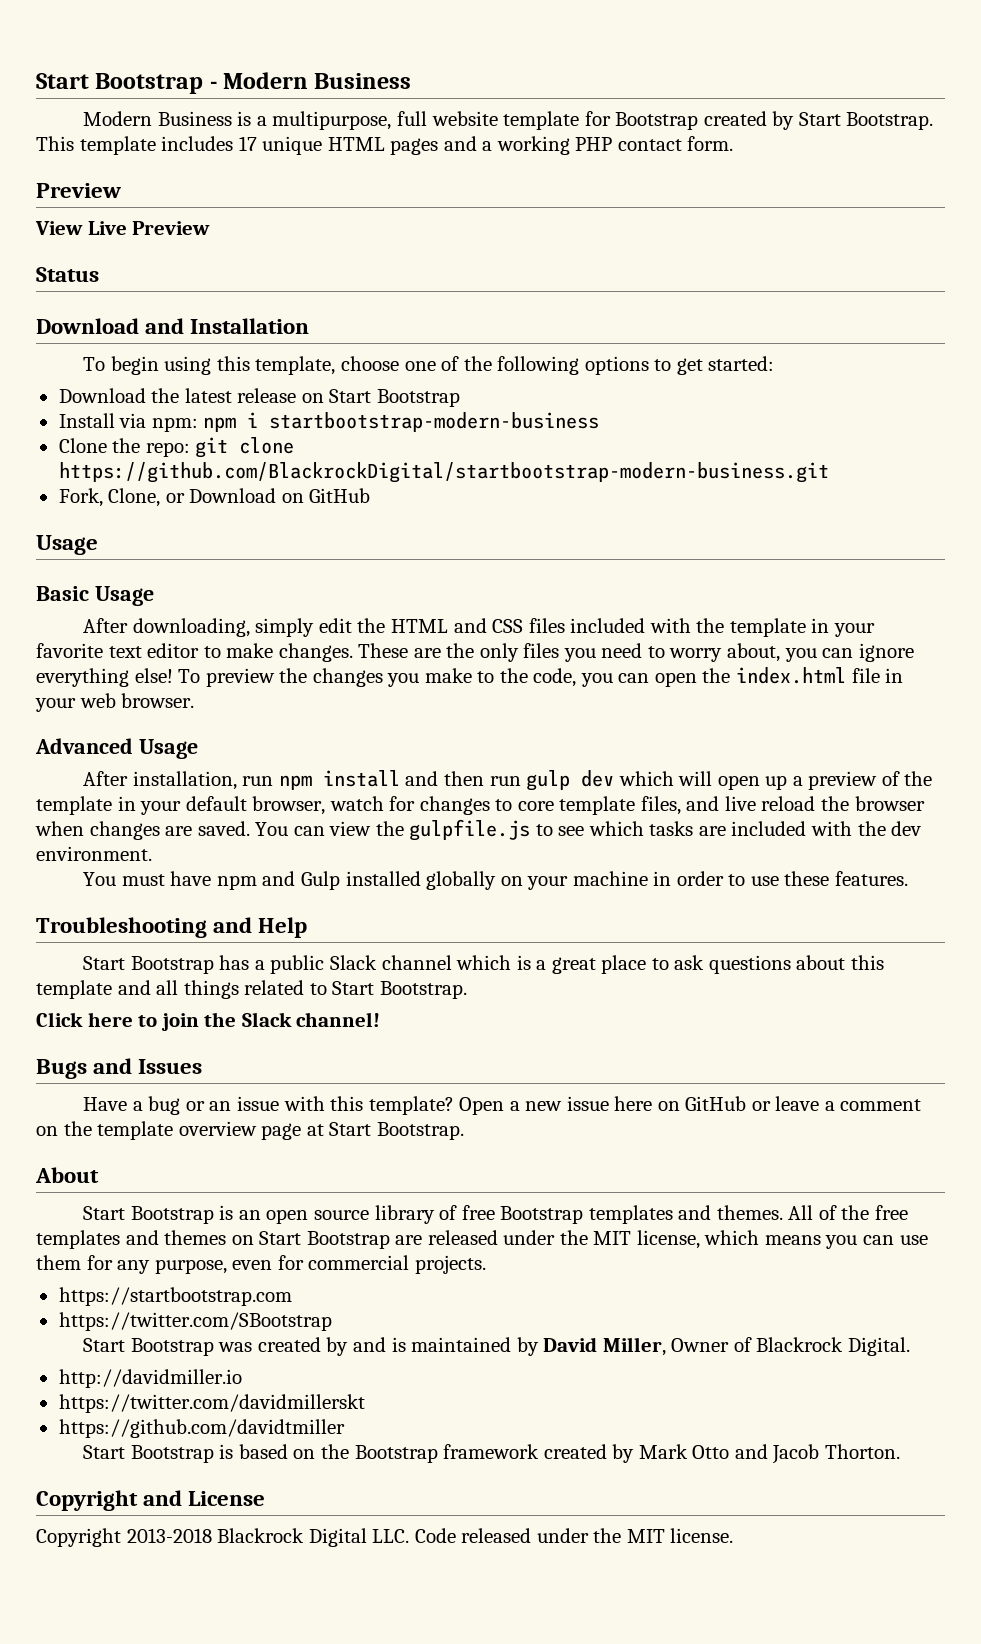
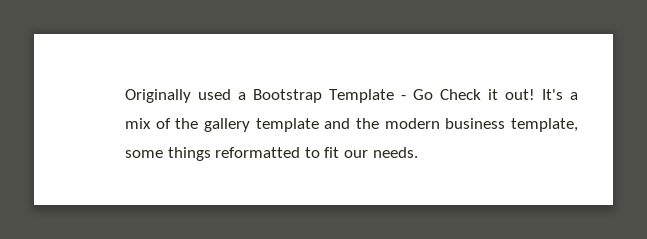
[36,72,412,94] [83,111,934,130] [36,136,734,155] [36,183,121,198] [35,221,211,235] [36,267,99,282] [36,318,310,334] [83,356,775,375] [58,388,460,407] [58,412,600,432] [58,437,295,458] [58,462,829,483] [58,488,371,507] [36,535,98,555] [36,586,154,606] [83,618,875,637] [36,643,914,662] [36,667,904,687] [35,693,195,712] [35,738,198,759] [83,770,933,791] [36,796,925,815] [35,819,922,841] [36,846,152,861] [83,871,908,890] [36,917,308,938] [83,955,884,974] [36,980,467,999] [36,1012,381,1031] [36,1058,203,1079] [83,1096,922,1115] [36,1121,464,1140] [35,1167,99,1183] [83,1205,908,1224] [36,1230,928,1249] [36,1255,486,1274] [58,1287,292,1306] [58,1312,332,1331] [83,1337,910,1356] [58,1369,242,1388] [58,1394,365,1413] [58,1419,345,1438] [83,1444,900,1464] [36,1490,266,1511] [36,1528,734,1547] Start Bootstrap - Modern Business // Modern Business is a multipurpose, full website template for Bootstrap created by Start Bootstrap. This template includes 17 unique HTML pages and a working PHP contact form. // Preview // View Live Preview // Status // Download and Installation // To begin using this template, choose one of the following options to get started: // Download the latest release on Start Bootstrap // Install via npm: npm i startbootstrap-modern-business // Clone the repo: git clone https://github.com/BlackrockDigital/startbootstrap-modern-business.git // Fork, Clone, or Download on GitHub // Usage // Basic Usage // After downloading, simply edit the HTML and CSS files included with the template in your favorite text editor to make changes. These are the only files you need to worry about, you can ignore everything else! To preview the changes you make to the code, you can open the index.html file in your web browser. // Advanced Usage // After installation, run npm install and then run gulp dev which will open up a preview of the template in your default browser, watch for changes to core template files, and live reload the browser when changes are saved. You can view the gulpfile.js to see which tasks are included with the dev environment. // You must have npm and Gulp installed globally on your machine in order to use these features. // Troubleshooting and Help // Start Bootstrap has a public Slack channel which is a great place to ask questions about this template and all things related to Start Bootstrap. // Click here to join the Slack channel! // Bugs and Issues // Have a bug or an issue with this template? Open a new issue here on GitHub or leave a comment on the template overview page at Start Bootstrap. // About // Start Bootstrap is an open source library of free Bootstrap templates and themes. All of the free templates and themes on Start Bootstrap are released under the MIT license, which means you can use them for any purpose, even for commercial projects. // https://startbootstrap.com // https://twitter.com/SBootstrap // Start Bootstrap was created by and is maintained by David Miller, Owner of Blackrock Digital. // http://davidmiller.io // https://twitter.com/davidmillerskt // https://github.com/davidtmiller // Start Bootstrap is based on the Bootstrap framework created by Mark Otto and Jacob Thorton. // Copyright and License // Copyright 2013-2018 Blackrock Digital LLC. Code released under the MIT license. -> [125,89,578,103] [125,118,578,132] [125,147,418,161] Originally used a Bootstrap Template - Go Check it out! It's a mix of the gallery template and the modern business template, some things reformatted to fit our needs.

